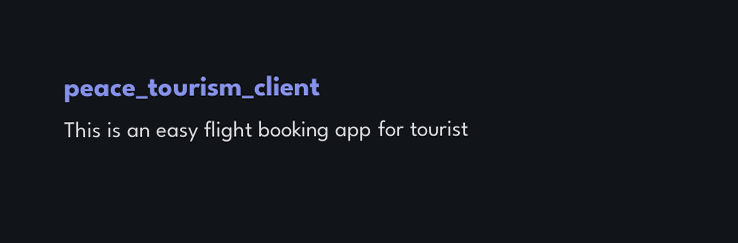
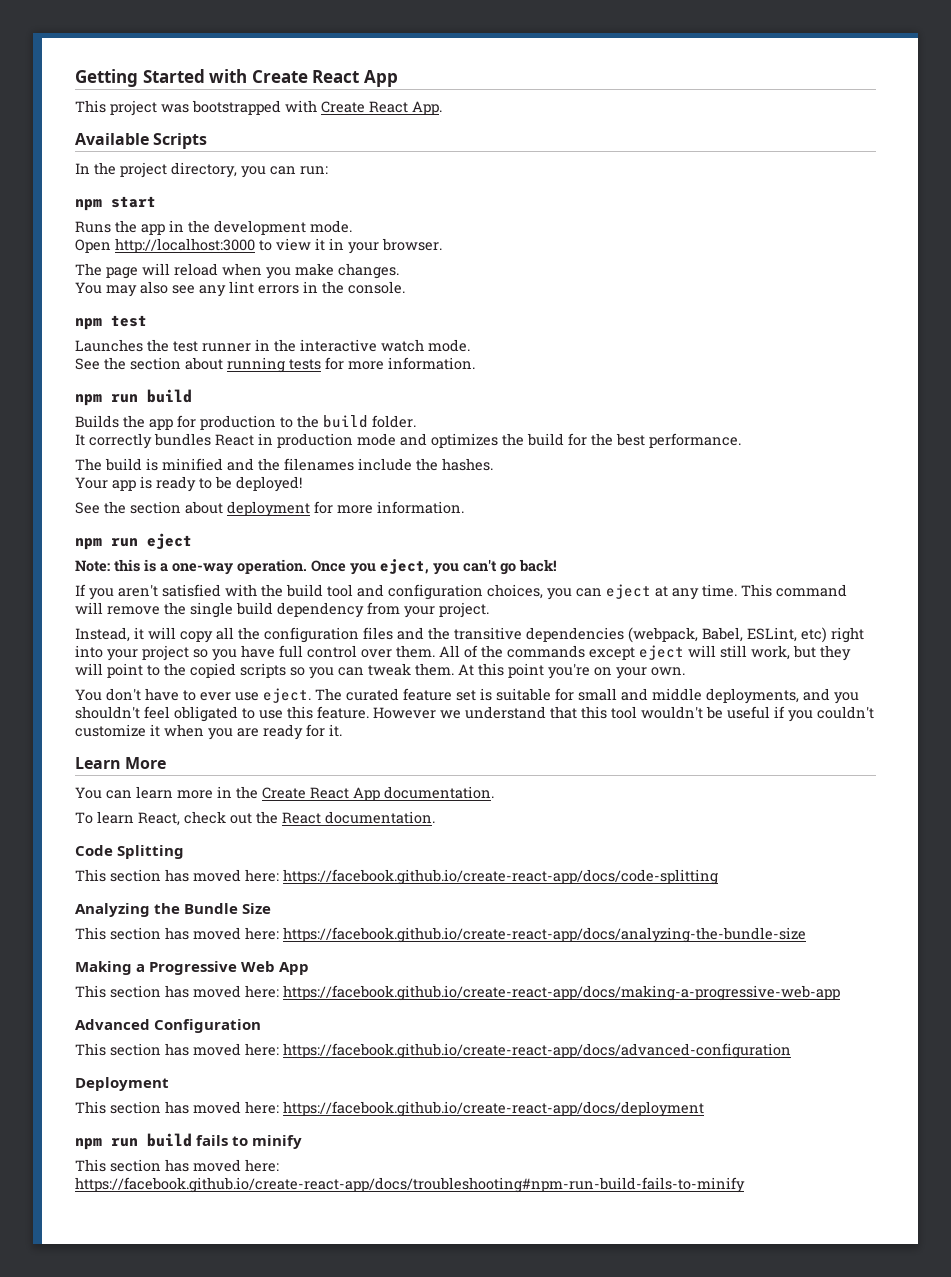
[63,75,320,103] [63,119,469,142] peace_tourism_client // This is an easy flight booking app for tourist -> [75,69,398,87] [75,100,442,116] [75,133,208,149] [75,162,328,178] [75,196,156,211] [75,220,352,235] [75,238,442,254] [75,263,399,279] [75,281,405,297] [75,315,147,330] [75,339,470,352] [75,357,475,373] [75,389,192,406] [75,415,416,430] [75,433,741,449] [75,458,493,471] [75,476,302,492] [75,501,464,517] [75,533,192,550] [75,559,557,575] [75,584,847,600] [75,602,489,618] [75,627,864,643] [75,645,851,661] [75,663,685,679] [75,688,859,704] [75,706,874,722] [75,724,342,740] [75,757,167,769] [75,786,494,801] [75,811,435,826] [75,845,185,859] [75,869,718,885] [75,903,272,917] [75,927,806,943] [75,961,310,975] [75,985,840,1001] [75,1019,262,1033] [75,1043,791,1059] [75,1077,169,1091] [75,1101,704,1117] [75,1133,303,1150] [75,1159,279,1172] [75,1177,745,1193] Getting Started with Create React App // This project was bootstrapped with Create React App. // Available Scripts // In the project directory, you can run: // npm start // Runs the app in the development mode. // Open http://localhost:3000 to view it in your browser. // The page will reload when you make changes. // You may also see any lint errors in the console. // npm test // Launches the test runner in the interactive watch mode. // See the section about running tests for more information. // npm run build // Builds the app for production to the build folder. // It correctly bundles React in production mode and optimizes the build for the best performance. // The build is minified and the filenames include the hashes. // Your app is ready to be deployed! // See the section about deployment for more information. // npm run eject // Note: this is a one-way operation. Once you eject, you can't go back! // If you aren't satisfied with the build tool and configuration choices, you can eject at any time. This command will remove the single build dependency from your project. // Instead, it will copy all the configuration files and the transitive dependencies (webpack, Babel, ESLint, etc) right into your project so you have full control over them. All of the commands except eject will still work, but they will point to the copied scripts so you can tweak them. At this point you're on your own. // You don't have to ever use eject. The curated feature set is suitable for small and middle deployments, and you shouldn't feel obligated to use this feature. However we understand that this tool wouldn't be useful if you couldn't customize it when you are ready for it. // Learn More // You can learn more in the Create React App documentation. // To learn React, check out the React documentation. // Code Splitting // This section has moved here: https://facebook.github.io/create-react-app/docs/code-splitting // Analyzing the Bundle Size // This section has moved here: https://facebook.github.io/create-react-app/docs/analyzing-the-bundle-size // Making a Progressive Web App // This section has moved here: https://facebook.github.io/create-react-app/docs/making-a-progressive-web-app // Advanced Configuration // This section has moved here: https://facebook.github.io/create-react-app/docs/advanced-configuration // Deployment // This section has moved here: https://facebook.github.io/create-react-app/docs/deployment // npm run build fails to minify // This section has moved here: https://facebook.github.io/create-react-app/docs/troubleshooting#npm-run-build-fails-to-minify

